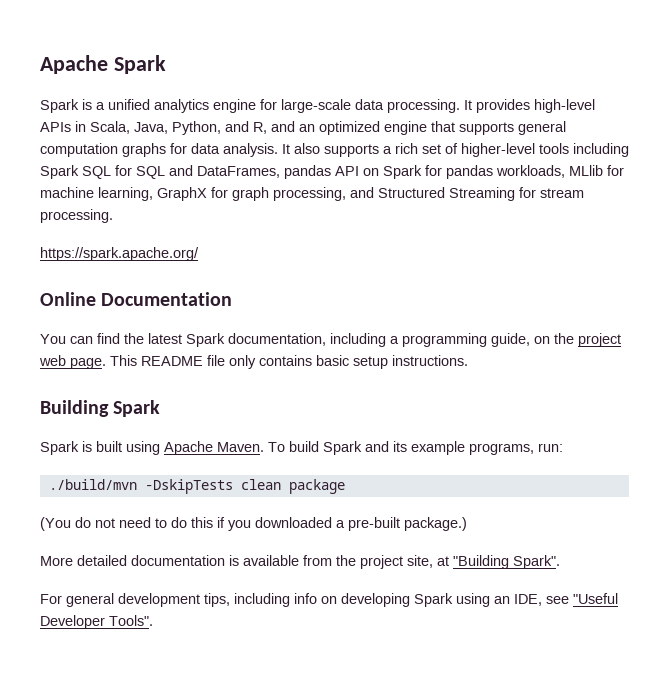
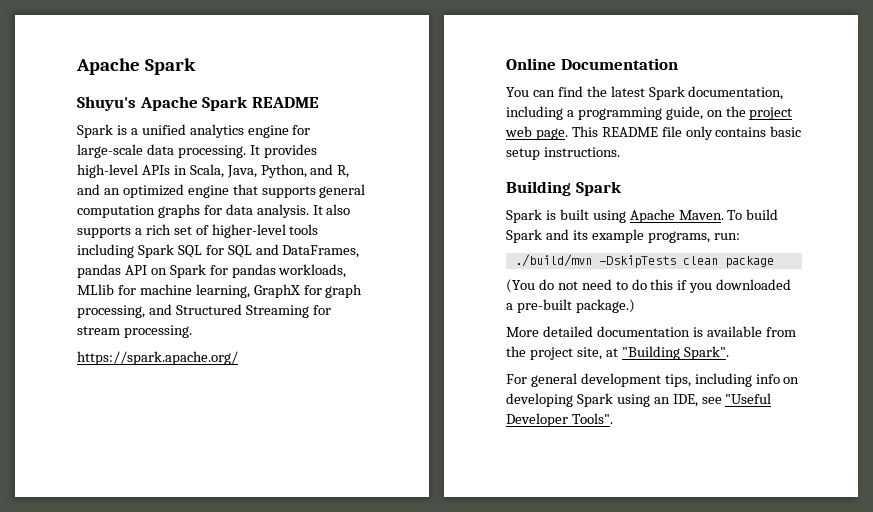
[40,55,166,74] Apache Spark -> [76,58,196,75] [77,96,319,111] Apache Spark // Shuyu's Apache Spark README

